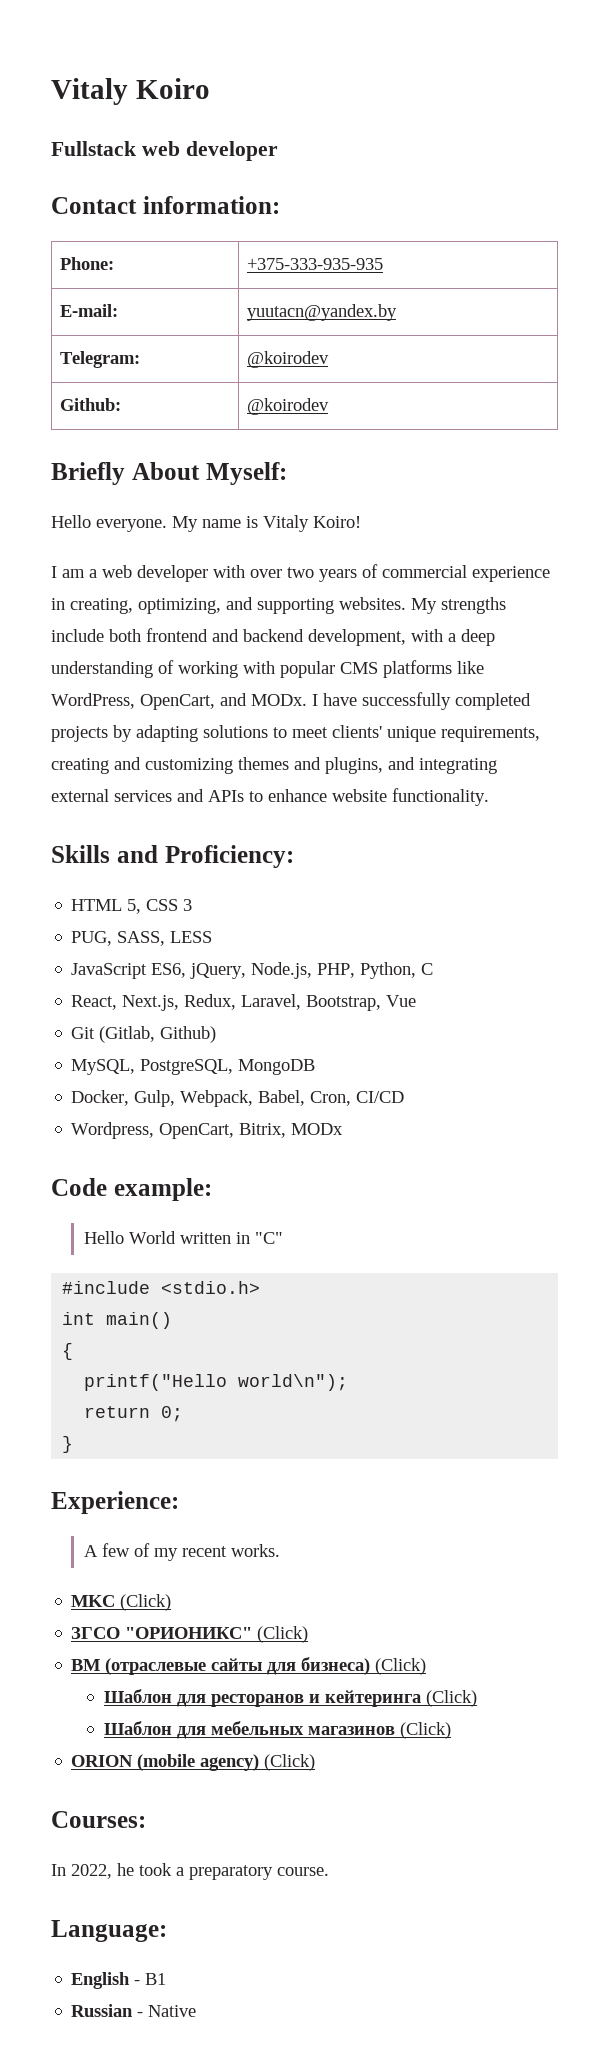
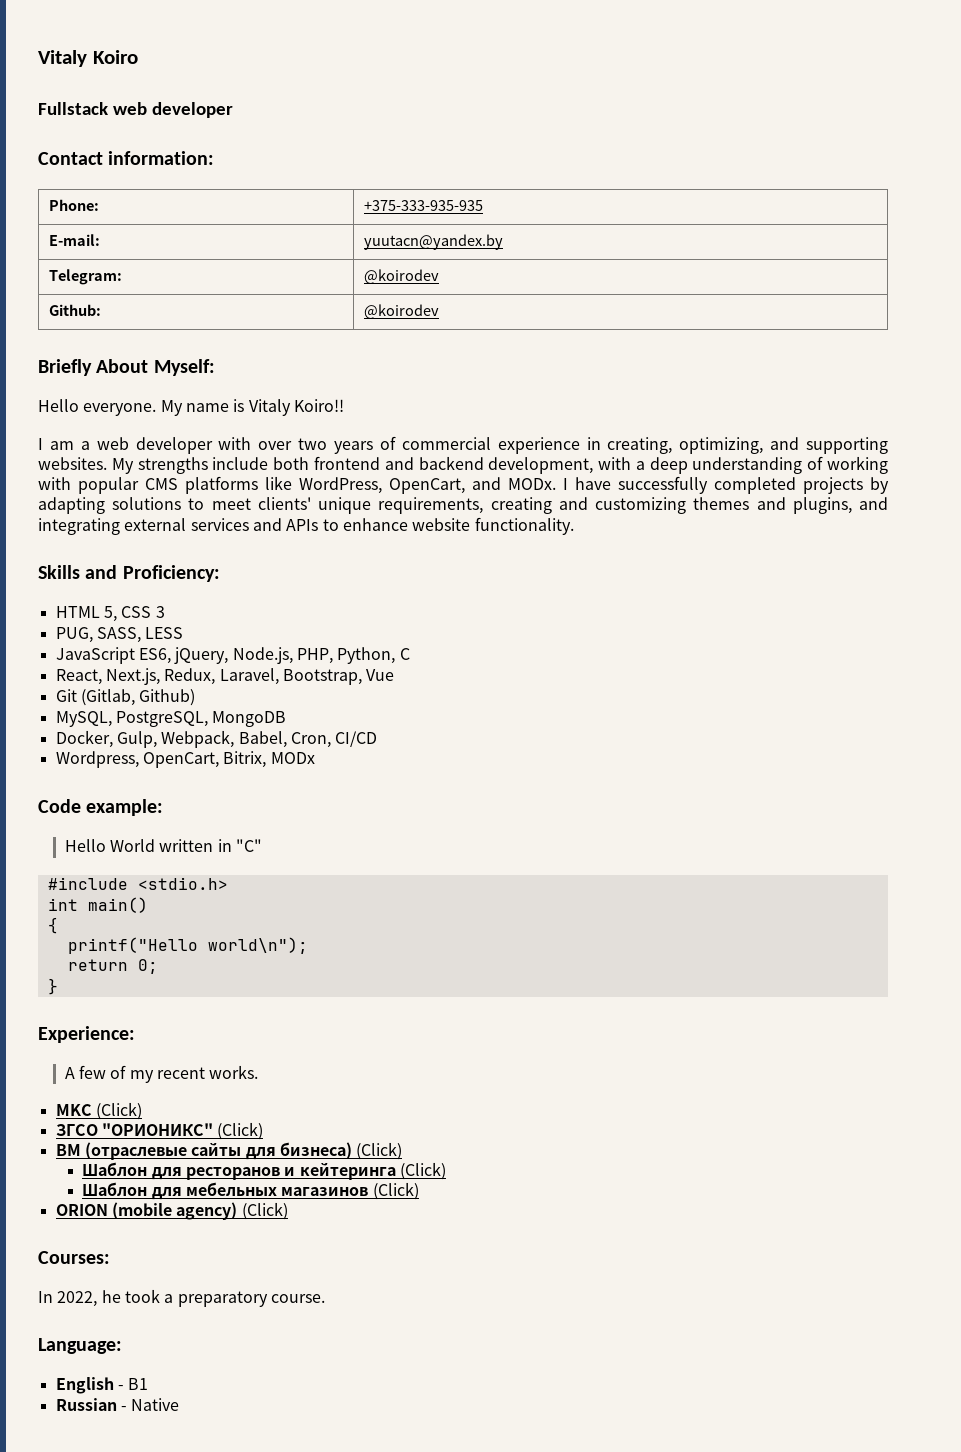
[313,516,361,528] Koiro! -> [293,399,344,412] Koiro!!

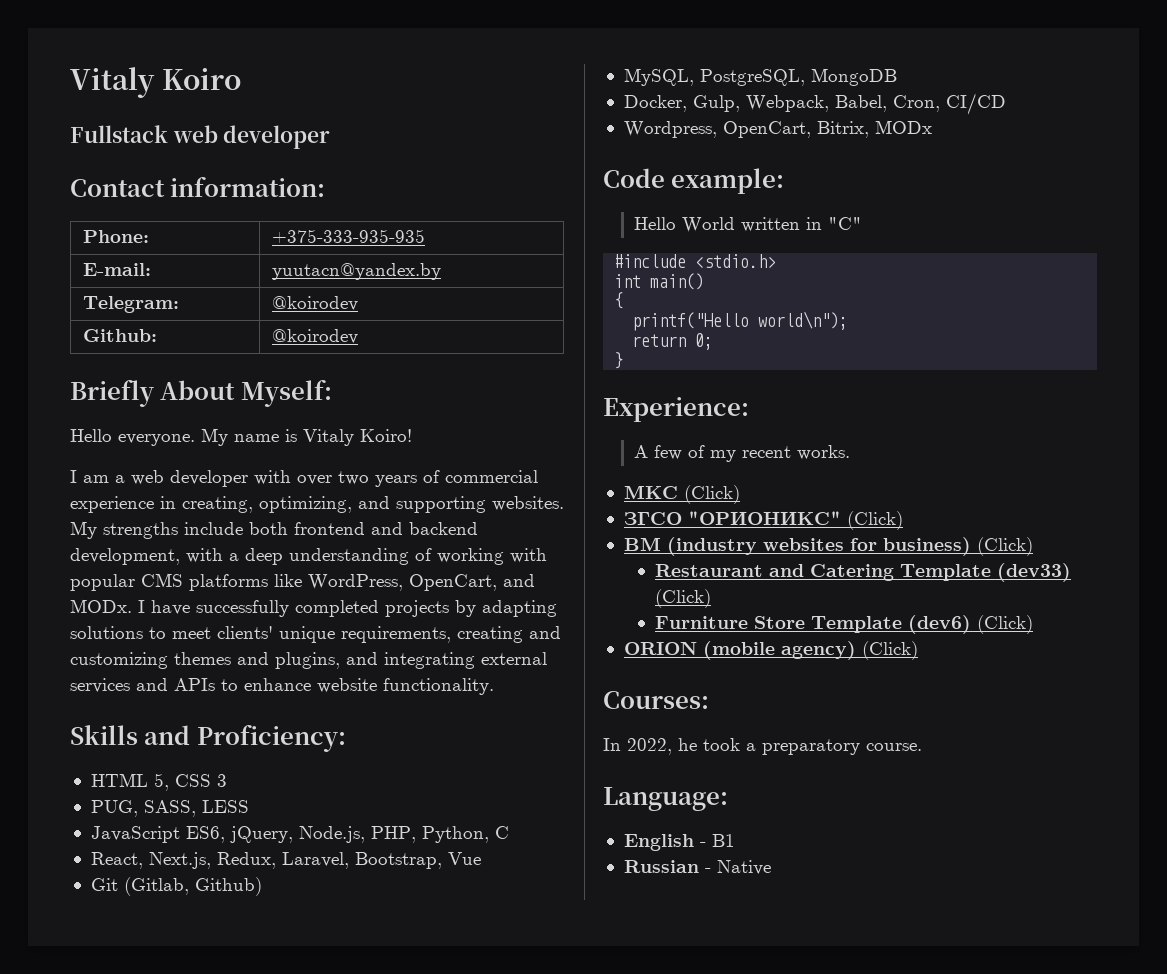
[293,399,344,412] Koiro!! -> [360,429,412,442] Koiro!
[84,1142,403,1160] [82,1162,446,1180] [82,1182,369,1200] (отраслевые сайты для бизнеса) (Click) // Шаблон для ресторанов и кейтеринга (Click) // Шаблон для мебельных магазинов -> [666,537,1033,556] [655,563,1072,582] [655,589,712,608] [655,615,972,634] (industry websites for business) (Click) // Restaurant and Catering Template (dev33) (Click) // Furniture Store Template (dev6)

